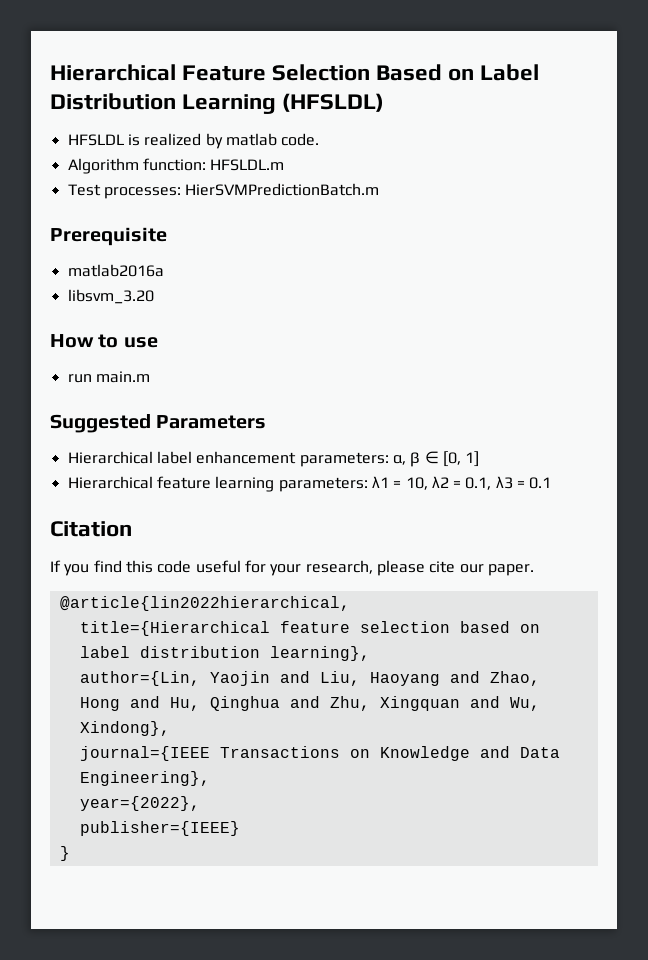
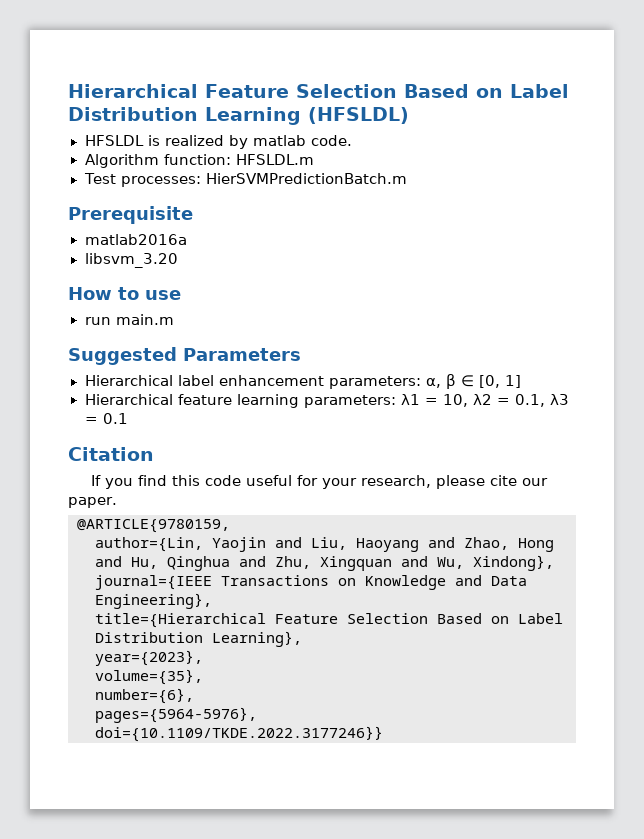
[59,596,350,611] [79,621,540,636] [79,646,370,661] @article{lin2022hierarchical, // title={Hierarchical feature selection based on label distribution learning}, -> [77,519,230,533] @ARTICLE{9780159,
[79,796,200,811] [79,821,240,836] [59,846,70,861] year={2022}, // publisher={IEEE} // } -> [95,613,563,628] [95,631,302,647] [95,650,203,666] [95,669,203,685] [95,688,194,704] [95,707,257,723] [95,726,383,742] title={Hierarchical Feature Selection Based on Label Distribution Learning}, // year={2023}, // volume={35}, // number={6}, // pages={5964-5976}, // doi={10.1109/TKDE.2022.3177246}}

